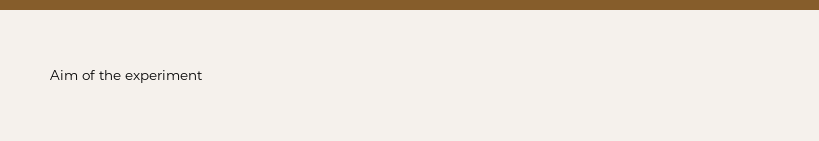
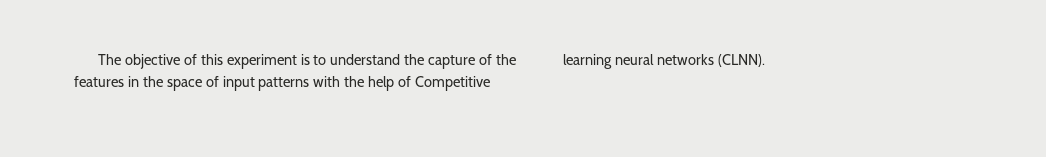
[50,70,203,83] Aim of the experiment -> [97,54,517,69] [74,76,491,91] [563,54,765,69] The objective of this experiment is to understand the capture of the features in the space of input patterns with the help of Competitive learning neural networks (CLNN).

